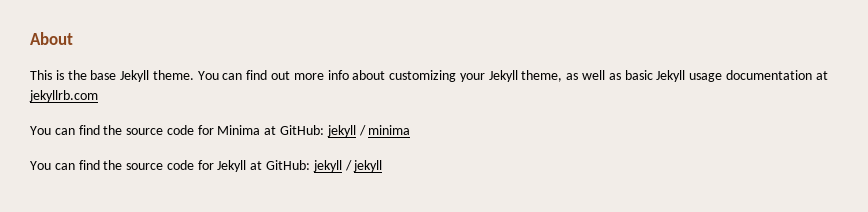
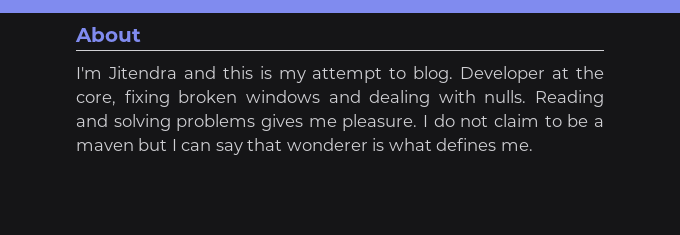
[30,70,828,82] [29,90,98,102] [30,125,411,137] [30,160,383,172] This is the base Jekyll theme. You can find out more info about customizing your Jekyll theme, as well as basic Jekyll usage documentation at jekyllrb.com // You can find the source code for Minima at GitHub: jekyll / minima // You can find the source code for Jekyll at GitHub: jekyll / jekyll -> [76,66,605,83] [76,90,604,107] [76,114,605,131] [76,138,533,155] I'm Jitendra and this is my attempt to blog. Developer at the core, fixing broken windows and dealing with nulls. Reading and solving problems gives me pleasure. I do not claim to be a maven but I can say that wonderer is what defines me.

